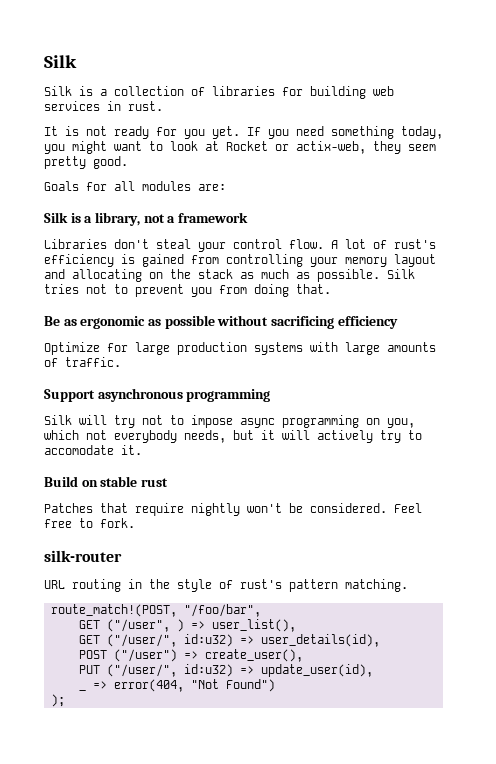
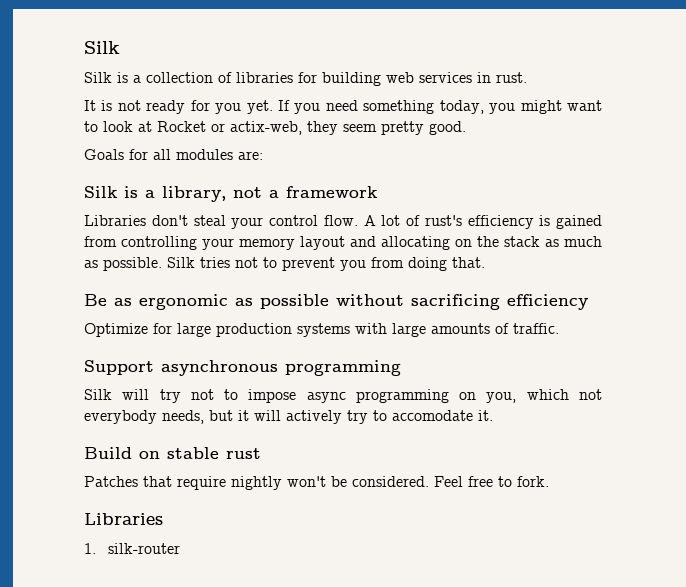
(135, 523) none -> [84,513,163,525] [84,543,96,554] Libraries // 1.
[44,579,408,592] [50,604,261,617] [78,619,296,632] [78,634,380,647] [78,649,303,662] [78,664,373,677] [78,689,86,691] [92,679,275,692] [50,694,65,707] // URL routing in the style of rust's pattern matching. // route_match!(POST, "/foo/bar", // GET ("/user", ) => user_list(), // GET ("/user/", id:u32) => user_details(id), // POST ("/user") => create_user(), // PUT ("/user/", id:u32) => update_user(id), // _ => error(404, "Not Found") // ); -> (180, 548) none

